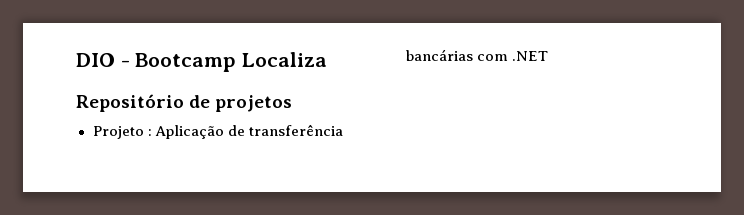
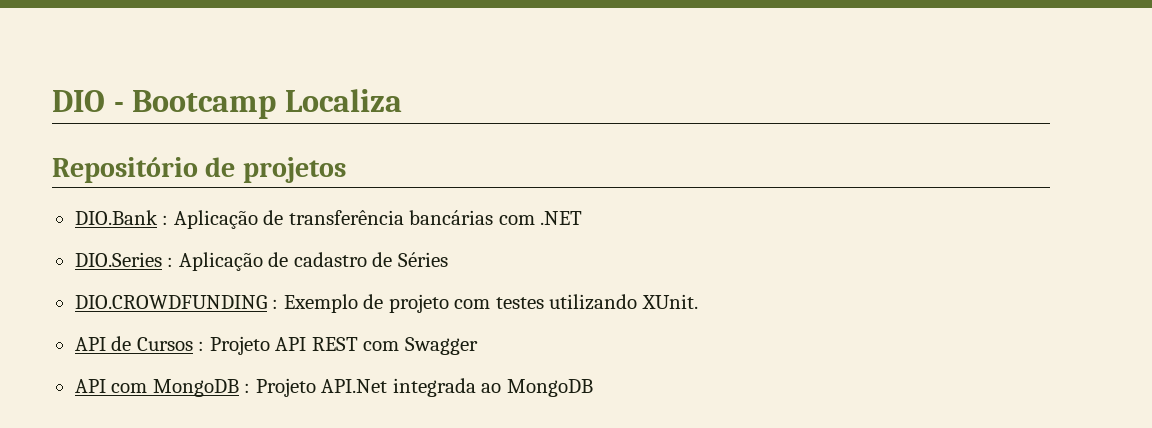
[92,126,144,139] Projeto -> [74,210,158,225] DIO.Bank
(548, 56) none -> [74,252,448,271] [74,294,698,313] [74,336,478,355] [74,378,593,397] // DIO.Series : Aplicação de cadastro de Séries // DIO.CROWDFUNDING : Exemplo de projeto com testes utilizando XUnit. // API de Cursos : Projeto API REST com Swagger // API com MongoDB : Projeto API.Net integrada ao MongoDB

